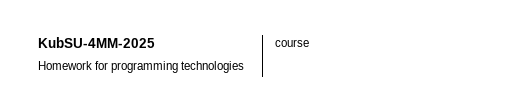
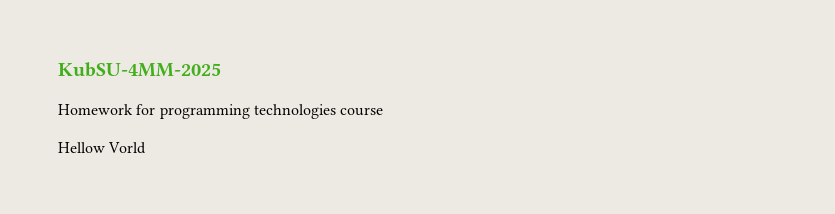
(309, 43) none -> [58,142,147,154] // Hellow Vorld

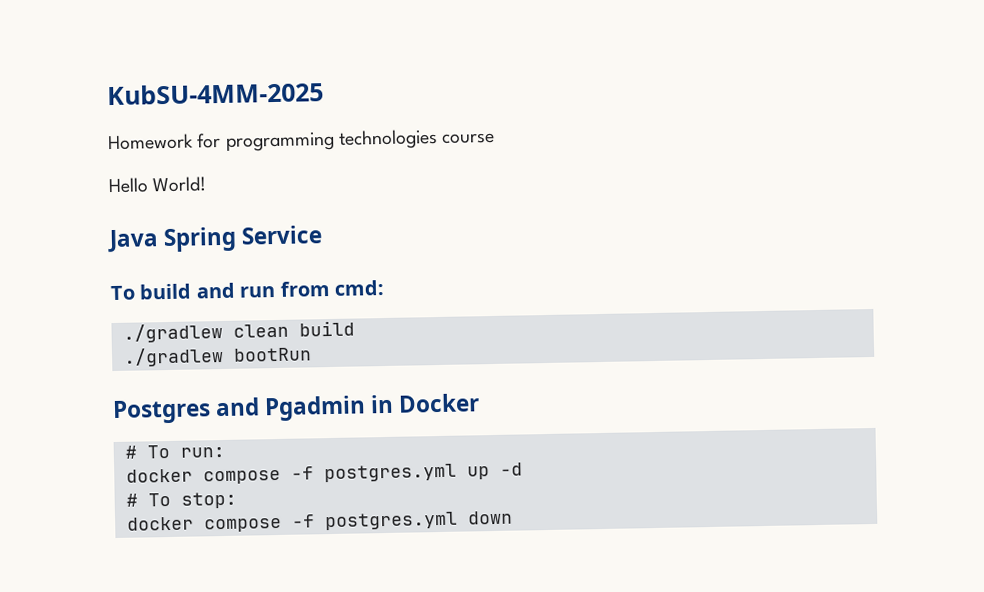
[58,142,147,154] Hellow Vorld -> [108,176,208,194] [107,225,323,253] [110,280,384,301] [122,320,355,343] [122,346,312,367] [112,393,481,425] [124,444,225,459] [125,462,523,485] [125,491,237,509] [126,510,513,533] Hello World! // Java Spring Service // To build and run from cmd: // ./gradlew clean build // ./gradlew bootRun // Postgres and Pgadmin in Docker // # To run: // docker compose -f postgres.yml up -d // # To stop: // docker compose -f postgres.yml down

